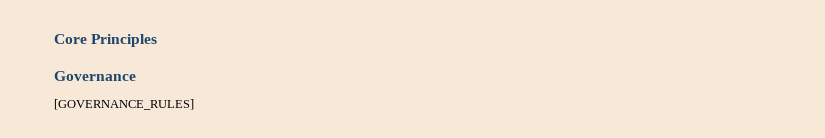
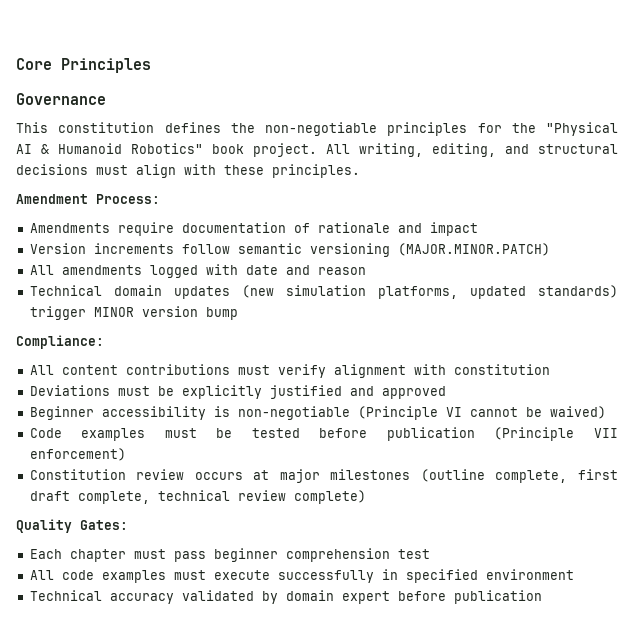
[54,99,194,110] [GOVERNANCE_RULES] -> [16,122,618,136] [16,143,618,157] [16,164,360,178] [16,194,160,204] [29,222,478,236] [29,243,550,257] [29,264,366,278] [29,285,618,299] [29,306,238,320] [16,335,104,349] [29,364,550,378] [29,385,446,399] [29,406,606,420] [29,427,618,441] [29,448,126,461] [29,469,618,483] [29,490,366,504] [16,519,128,533] [29,548,430,562] [29,569,574,583] [29,590,542,604] This constitution defines the non-negotiable principles for the "Physical AI & Humanoid Robotics" book project. All writing, editing, and structural decisions must align with these principles. // Amendment Process: // Amendments require documentation of rationale and impact // Version increments follow semantic versioning (MAJOR.MINOR.PATCH) // All amendments logged with date and reason // Technical domain updates (new simulation platforms, updated standards) trigger MINOR version bump // Compliance: // All content contributions must verify alignment with constitution // Deviations must be explicitly justified and approved // Beginner accessibility is non-negotiable (Principle VI cannot be waived) // Code examples must be tested before publication (Principle VII enforcement) // Constitution review occurs at major milestones (outline complete, first draft complete, technical review complete) // Quality Gates: // Each chapter must pass beginner comprehension test // All code examples must execute successfully in specified environment // Technical accuracy validated by domain expert before publication

